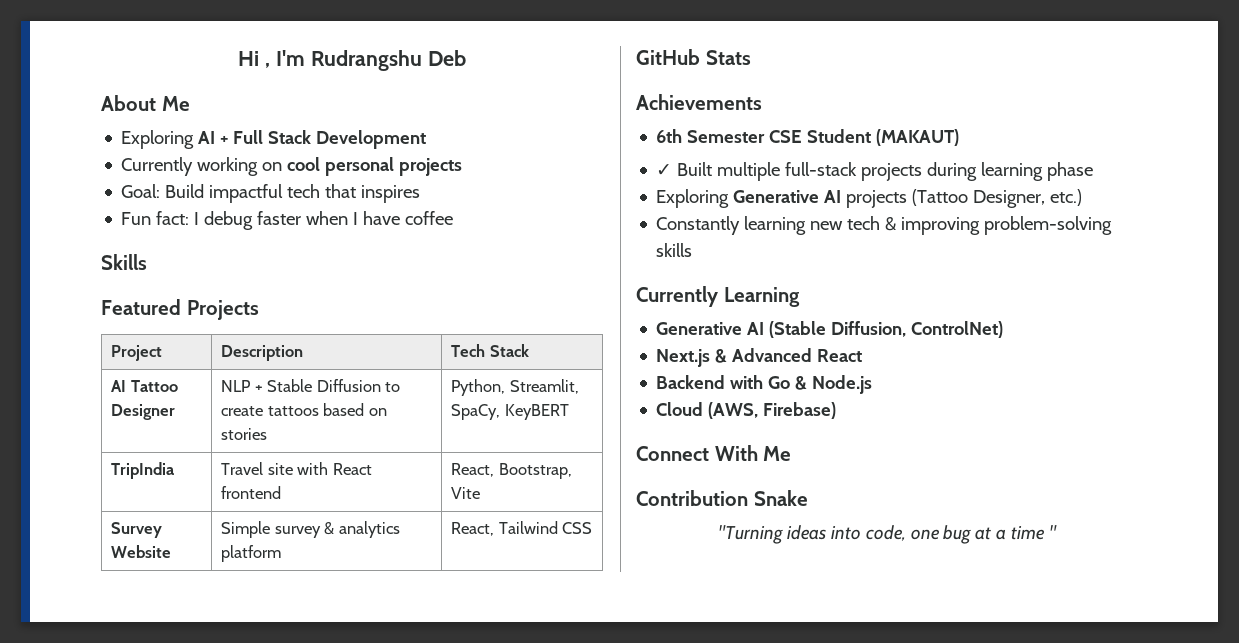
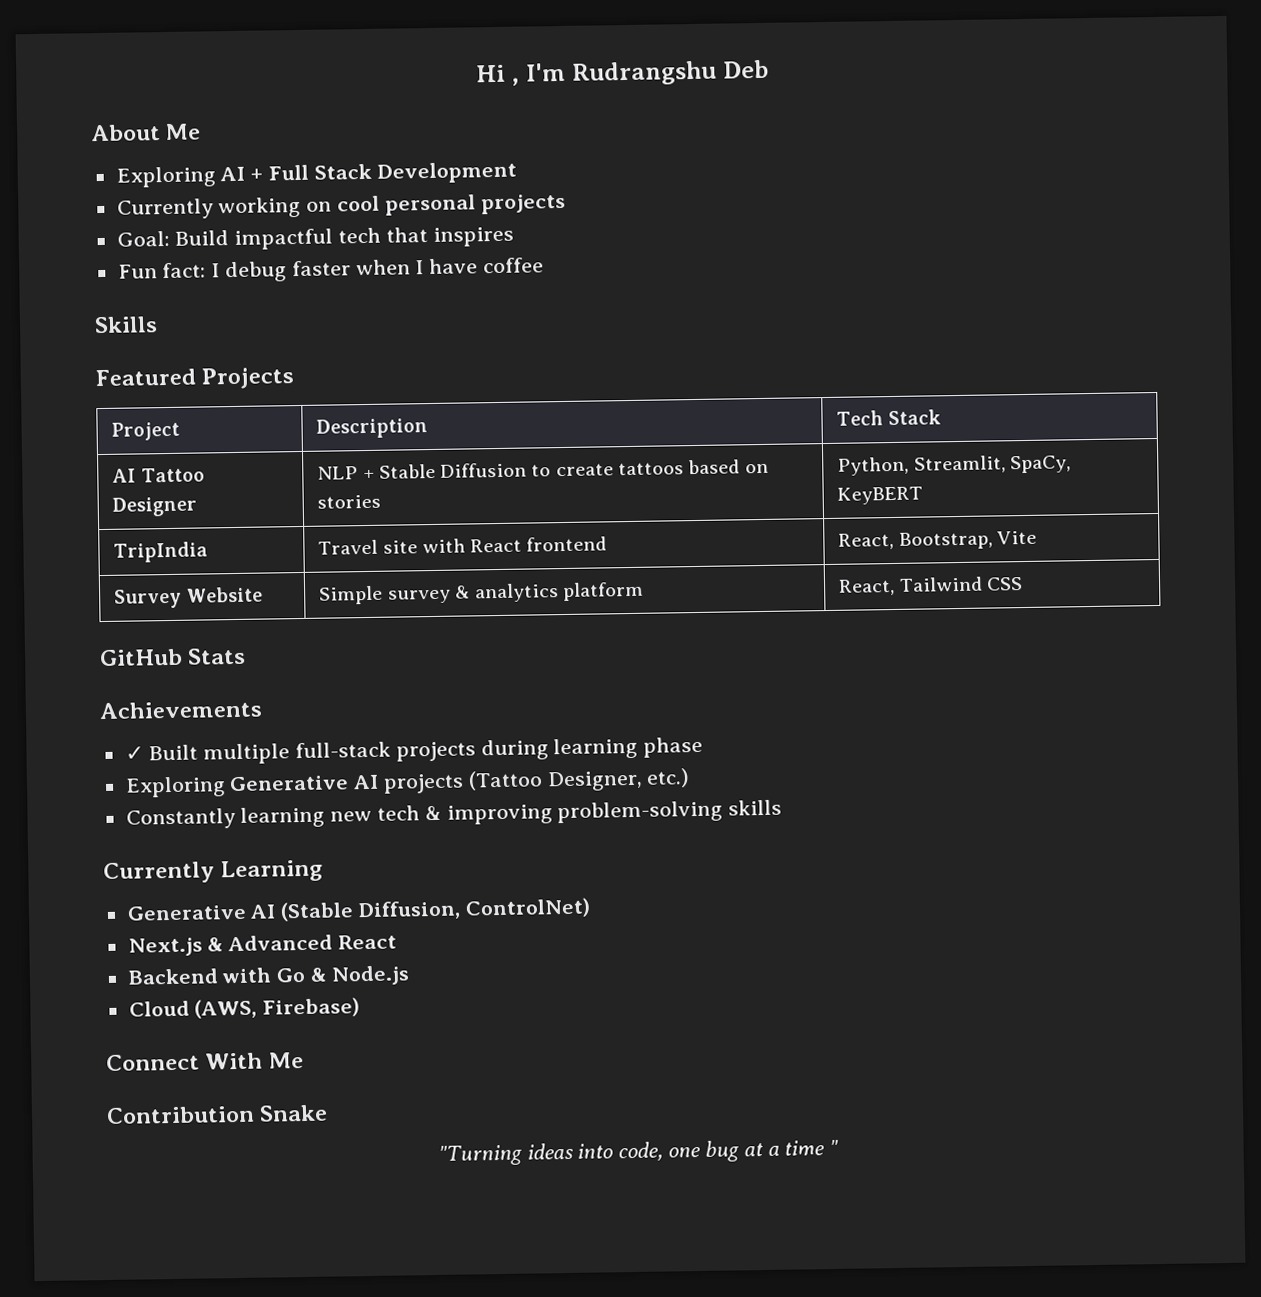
[656,129,960,146] // 6th Semester CSE Student (MAKAUT) -> (262, 710) none

